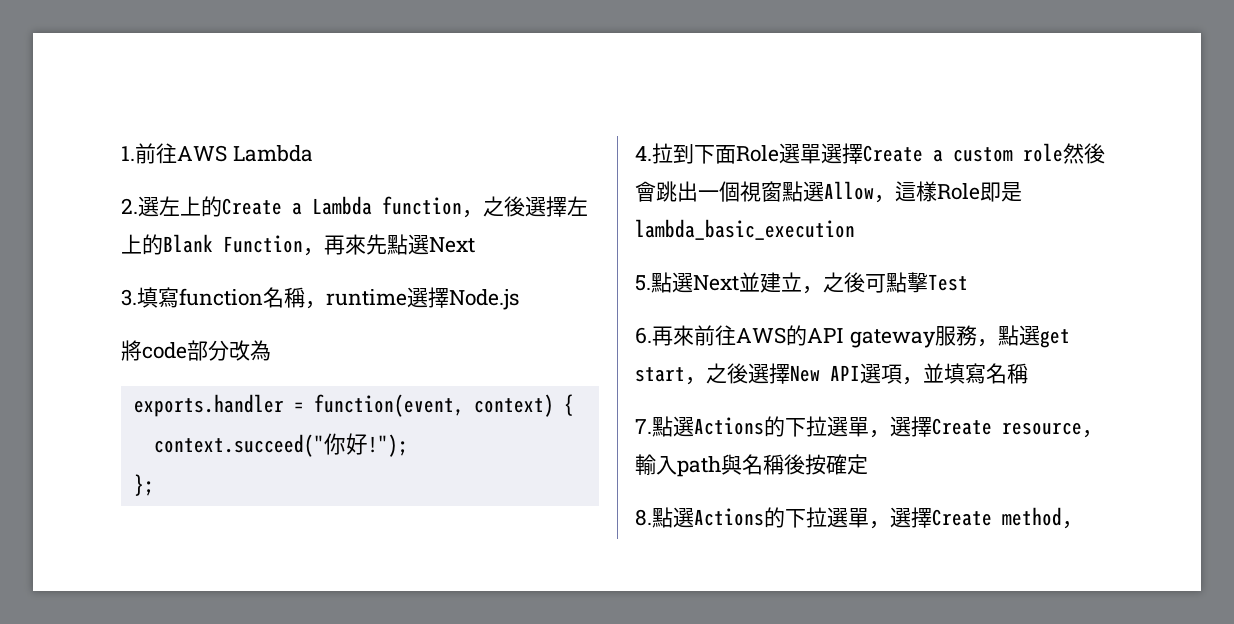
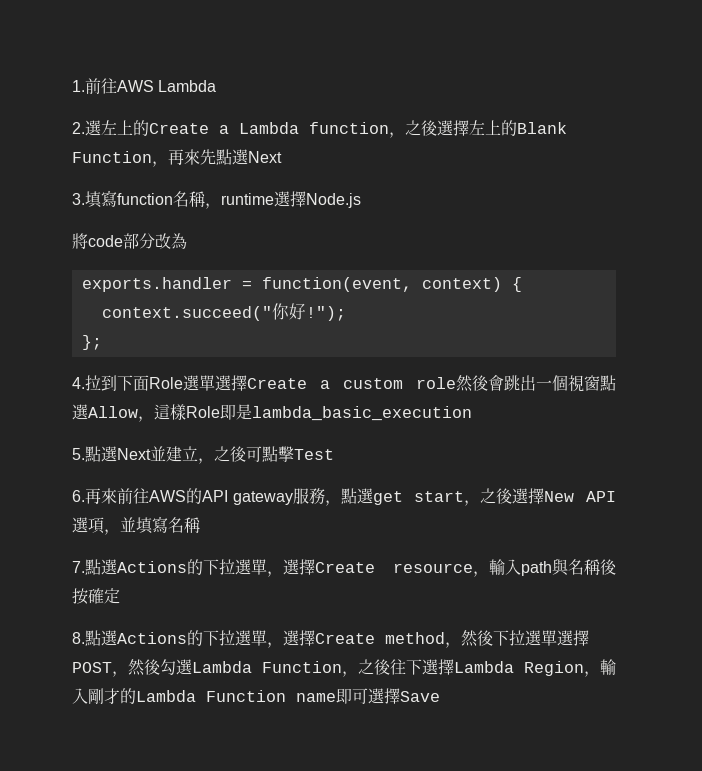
(1083, 525) none -> [461,630,589,647] [72,659,616,677] [72,688,440,704] 然後下拉選單選擇POST，然後勾選Lambda Function，之後往下選擇Lambda Region，輸入剛才的Lambda Function name即可選擇Save

